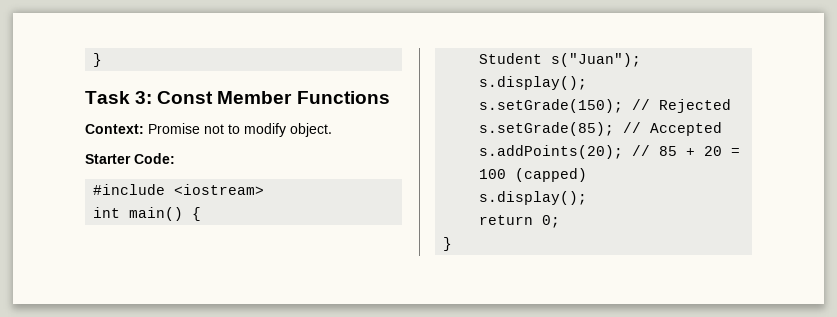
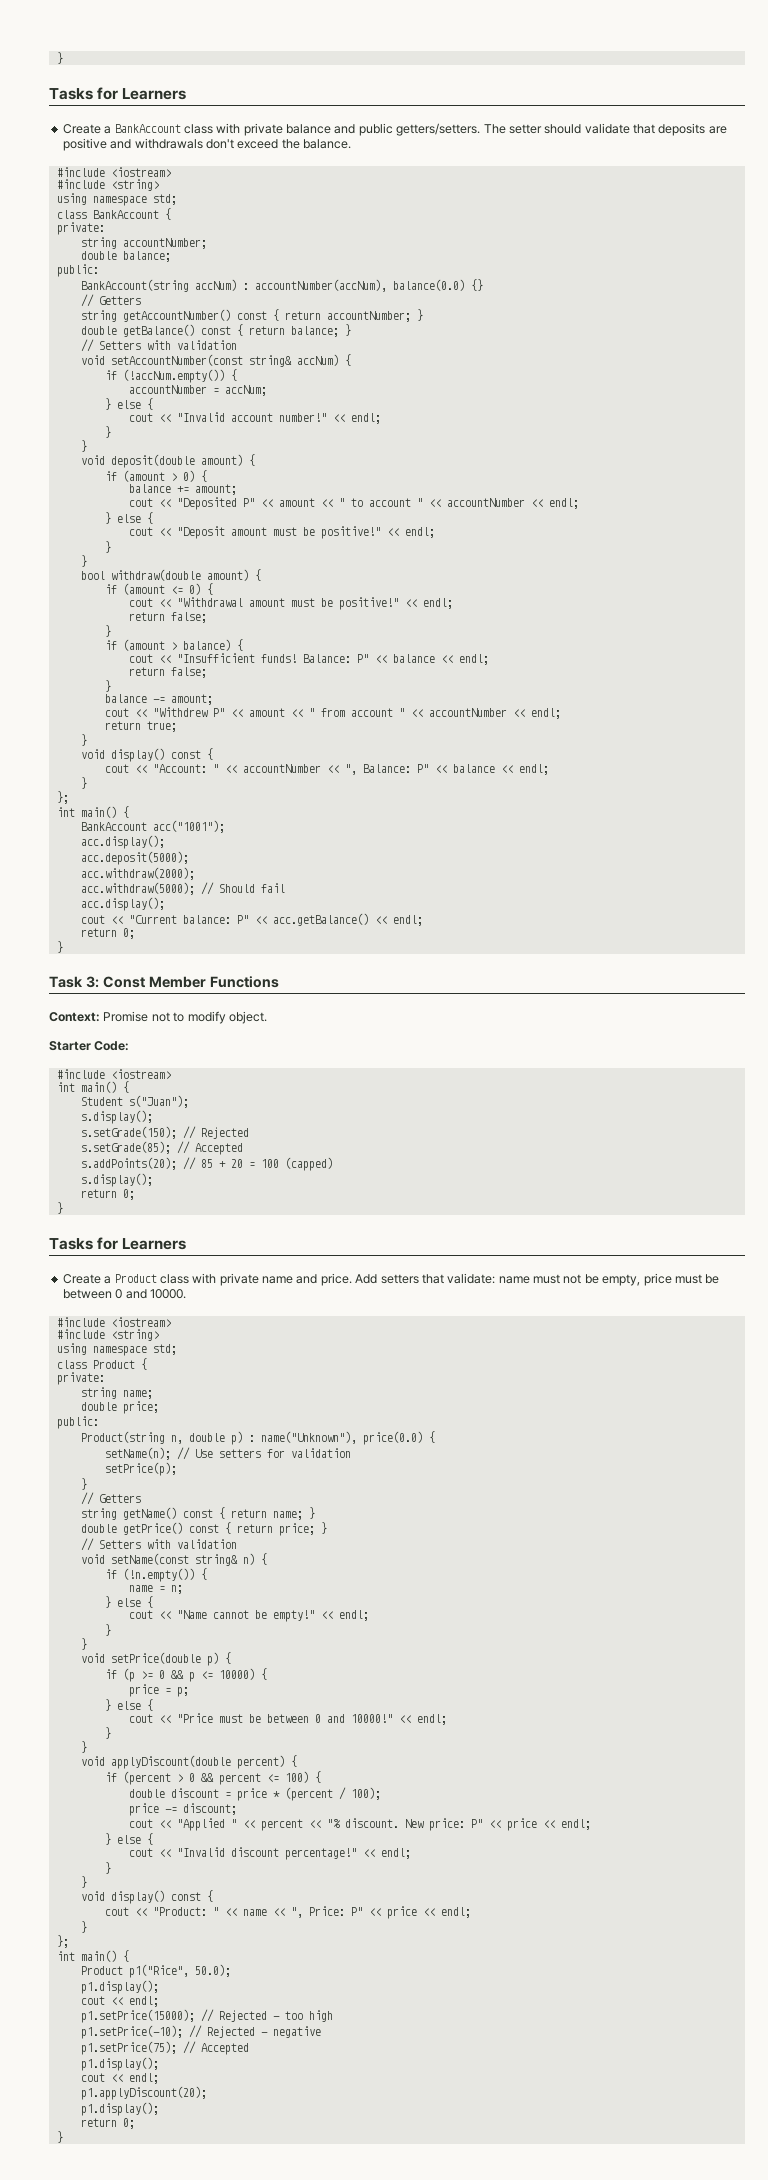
[93,53,103,67] } -> [56,52,63,64] [49,87,187,100] [62,123,727,136] [62,138,351,151] [56,167,171,177] [56,179,159,191] [56,193,177,206] [56,208,171,220] [56,222,105,235] [80,237,207,249] [80,251,171,262] [56,264,99,277] [80,279,483,292] [80,294,141,307] [80,309,423,322] [80,324,351,337] [80,339,237,352] [80,354,351,367] [104,369,237,383] [128,385,267,396] [104,398,153,410] [128,412,381,424] [104,426,111,438] [80,440,87,452] [80,454,255,468] [104,470,207,482] [128,484,237,495] [128,497,579,510] [104,512,153,524] [128,526,435,539] [104,541,111,553] [80,555,87,567] [80,569,261,581] [104,583,213,595] [128,597,453,610] [128,612,207,623] [104,625,111,637] [104,639,243,651] [128,653,489,665] [128,667,207,678] [104,680,111,692] [104,694,213,705] [104,707,561,719] [104,721,177,732] [80,734,87,746] [80,748,213,762] [104,764,549,775] [80,777,87,789] [56,791,69,804] [56,806,129,818] [80,820,225,833] [80,835,165,849] [80,851,189,865] [80,867,195,880] [80,882,285,895] [80,897,165,911] [80,913,423,926] [80,928,135,939] [56,941,63,953] } // Tasks for Learners // Create a BankAccount class with private balance and public getters/setters. The setter should validate that deposits are positive and withdrawals don't exceed the balance. // #include <iostream> // #include <string> // using namespace std; // class BankAccount { // private: // string accountNumber; // double balance; // public: // BankAccount(string accNum) : accountNumber(accNum), balance(0.0) {} // // Getters // string getAccountNumber() const { return accountNumber; } // double getBalance() const { return balance; } // // Setters with validation // void setAccountNumber(const string& accNum) { // if (!accNum.empty()) { // accountNumber = accNum; // } else { // cout << "Invalid account number!" << endl; // } // } // void deposit(double amount) { // if (amount > 0) { // balance += amount; // cout << "Deposited P" << amount << " to account " << accountNumber << endl; // } else { // cout << "Deposit amount must be positive!" << endl; // } // } // bool withdraw(double amount) { // if (amount <= 0) { // cout << "Withdrawal amount must be positive!" << endl; // return false; // } // if (amount > balance) { // cout << "Insufficient funds! Balance: P" << balance << endl; // return false; // } // balance -= amount; // cout << "Withdrew P" << amount << " from account " << accountNumber << endl; // return true; // } // void display() const { // cout << "Account: " << accountNumber << ", Balance: P" << balance << endl; // } // }; // int main() { // BankAccount acc("1001"); // acc.display(); // acc.deposit(5000); // acc.withdraw(2000); // acc.withdraw(5000); // Should fail // acc.display(); // cout << "Current balance: P" << acc.getBalance() << endl; // return 0; // }
(453, 244) none -> [49,1237,187,1250] [62,1273,720,1286] [62,1289,186,1299] [56,1317,171,1327] [56,1329,159,1341] [56,1343,177,1356] [56,1358,147,1370] [56,1372,105,1385] [80,1387,153,1399] [80,1401,159,1414] [56,1416,99,1429] [80,1431,435,1445] [104,1447,351,1460] [104,1462,177,1476] [80,1478,87,1490] [80,1492,141,1505] [80,1507,315,1520] [80,1522,327,1536] [80,1538,237,1551] [80,1553,267,1566] [104,1568,207,1582] [128,1585,183,1594] [104,1596,153,1608] [128,1610,369,1622] [104,1624,111,1636] [80,1638,87,1650] [80,1652,231,1666] [104,1668,267,1682] [128,1684,189,1697] [104,1699,153,1711] [128,1713,447,1725] [104,1727,111,1739] [80,1741,87,1753] [80,1755,297,1769] [104,1771,321,1785] [128,1787,381,1801] [128,1803,237,1816] [128,1818,591,1831] [104,1833,153,1845] [128,1847,411,1860] [104,1862,111,1874] [80,1876,87,1888] [80,1890,213,1904] [104,1906,471,1919] [80,1921,87,1933] [56,1935,69,1948] [56,1950,129,1962] [80,1964,231,1978] [80,1980,159,1994] [80,1996,159,2007] [80,2009,333,2023] [80,2025,321,2039] [80,2041,249,2055] [80,2057,159,2071] [80,2073,159,2084] [80,2086,207,2100] [80,2102,159,2116] [80,2118,135,2129] [56,2131,63,2143] // Tasks for Learners // Create a Product class with private name and price. Add setters that validate: name must not be empty, price must be between 0 and 10000. // #include <iostream> // #include <string> // using namespace std; // class Product { // private: // string name; // double price; // public: // Product(string n, double p) : name("Unknown"), price(0.0) { // setName(n); // Use setters for validation // setPrice(p); // } // // Getters // string getName() const { return name; } // double getPrice() const { return price; } // // Setters with validation // void setName(const string& n) { // if (!n.empty()) { // name = n; // } else { // cout << "Name cannot be empty!" << endl; // } // } // void setPrice(double p) { // if (p >= 0 && p <= 10000) { // price = p; // } else { // cout << "Price must be between 0 and 10000!" << endl; // } // } // void applyDiscount(double percent) { // if (percent > 0 && percent <= 100) { // double discount = price * (percent / 100); // price -= discount; // cout << "Applied " << percent << "% discount. New price: P" << price << endl; // } else { // cout << "Invalid discount percentage!" << endl; // } // } // void display() const { // cout << "Product: " << name << ", Price: P" << price << endl; // } // }; // int main() { // Product p1("Rice", 50.0); // p1.display(); // cout << endl; // p1.setPrice(15000); // Rejected - too high // p1.setPrice(-10); // Rejected - negative // p1.setPrice(75); // Accepted // p1.display(); // cout << endl; // p1.applyDiscount(20); // p1.display(); // return 0; // }

